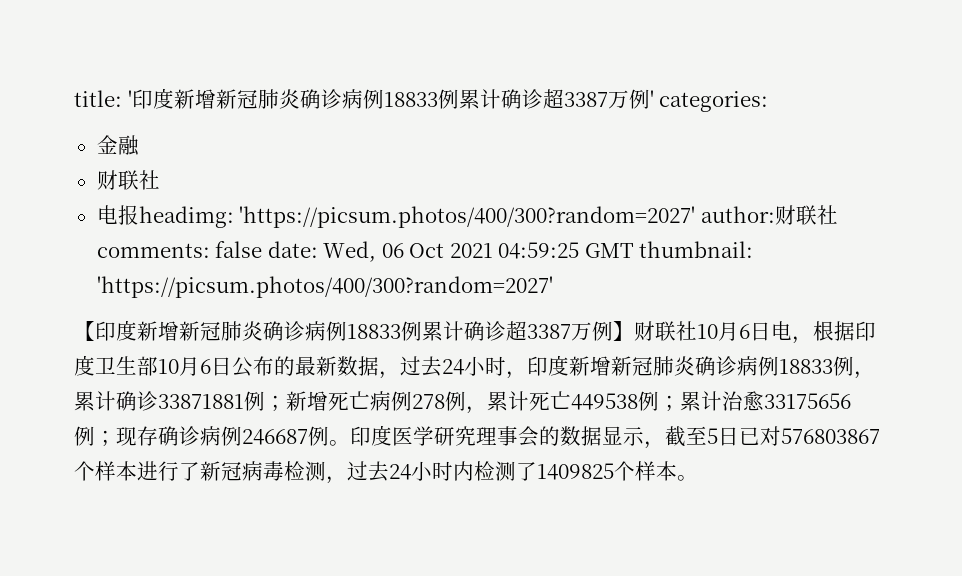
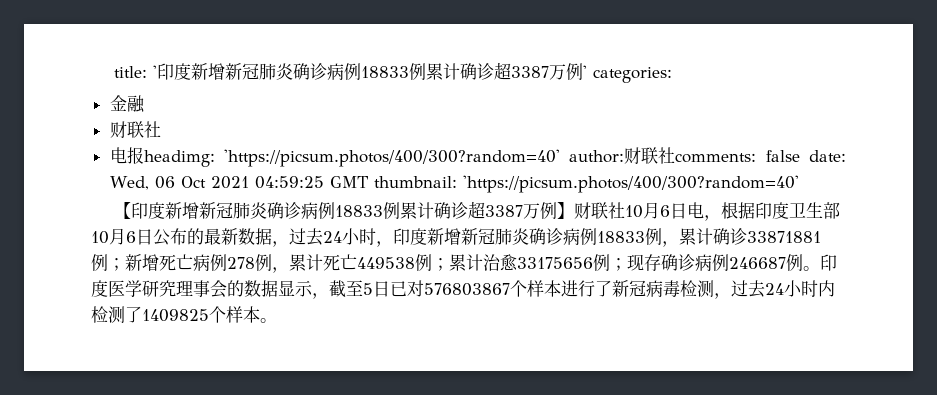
[239,206,696,228] 'https://picsum.photos/400/300?random=2027' -> [224,149,561,167] 'https://picsum.photos/400/300?random=40'
[96,276,553,298] 'https://picsum.photos/400/300?random=2027' -> [462,175,799,193] 'https://picsum.photos/400/300?random=40'

